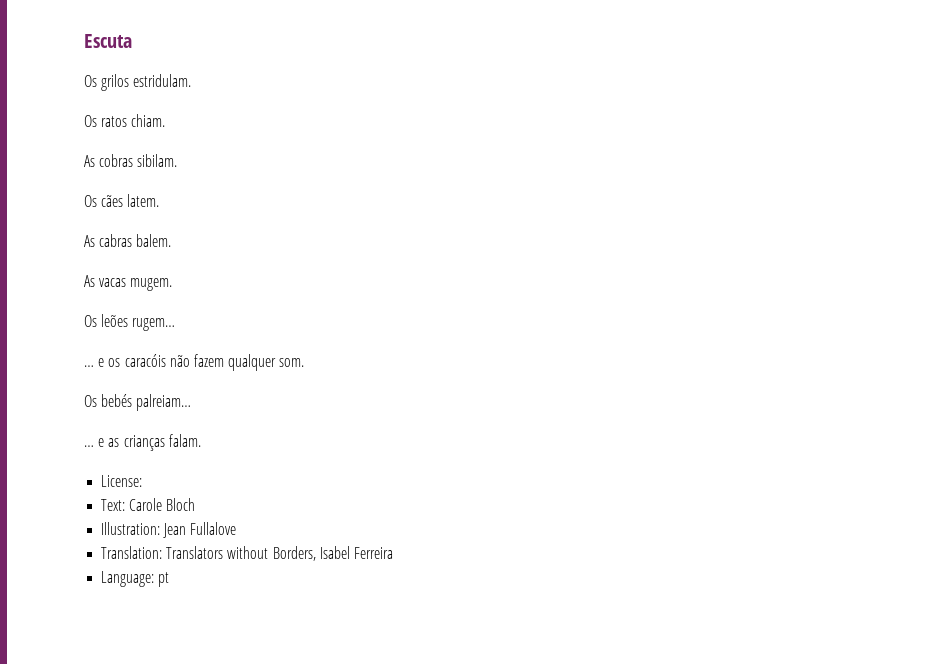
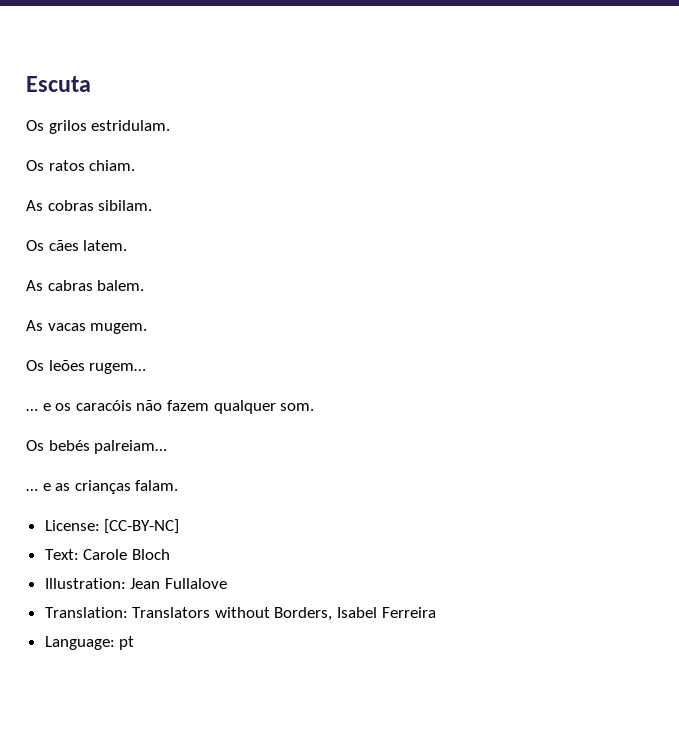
(143, 481) none -> [104,519,180,534] [CC-BY-NC]

